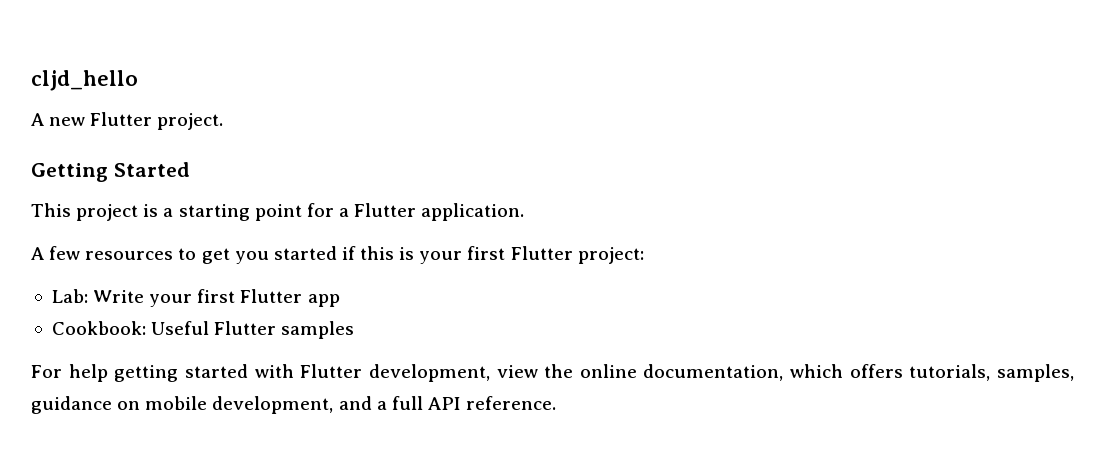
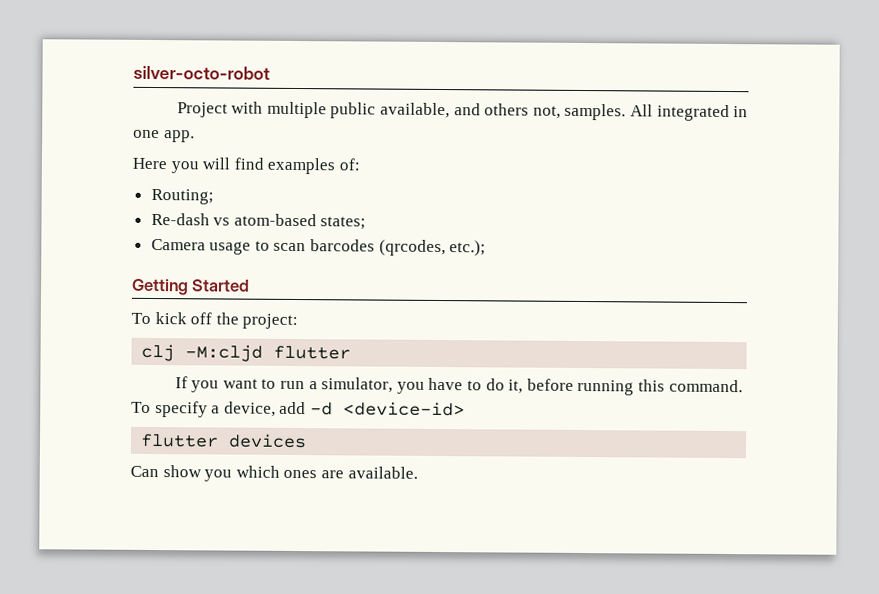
[31,70,138,91] [31,112,224,130] [31,162,190,182] [31,203,525,221] [31,246,644,264] [51,289,340,307] [51,321,355,339] [31,364,1074,382] [31,396,557,414] cljd_hello // A new Flutter project. // Getting Started // This project is a starting point for a Flutter application. // A few resources to get you started if this is your first Flutter project: // Lab: Write your first Flutter app // Cookbook: Useful Flutter samples // For help getting started with Flutter development, view the online documentation, which offers tutorials, samples, guidance on mobile development, and a full API reference. -> [133,65,270,80] [176,101,749,122] [133,129,195,143] [132,157,360,175] [150,188,214,205] [150,212,367,230] [150,238,487,257] [132,278,251,296] [131,312,299,330] [141,343,352,362] [174,376,743,396] [131,401,465,418] [140,433,308,449] [130,465,418,482] silver-octo-robot // Project with multiple public available, and others not, samples. All integrated in one app. // Here you will find examples of: // Routing; // Re-dash vs atom-based states; // Camera usage to scan barcodes (qrcodes, etc.); // Getting Started // To kick off the project: // clj -M:cljd flutter // If you want to run a simulator, you have to do it, before running this command. To specify a device, add -d <device-id> // flutter devices // Can show you which ones are available.

